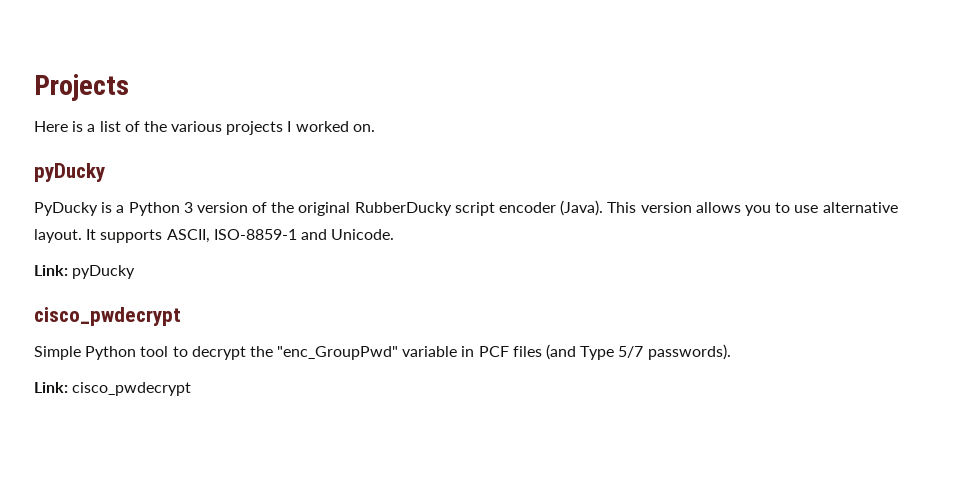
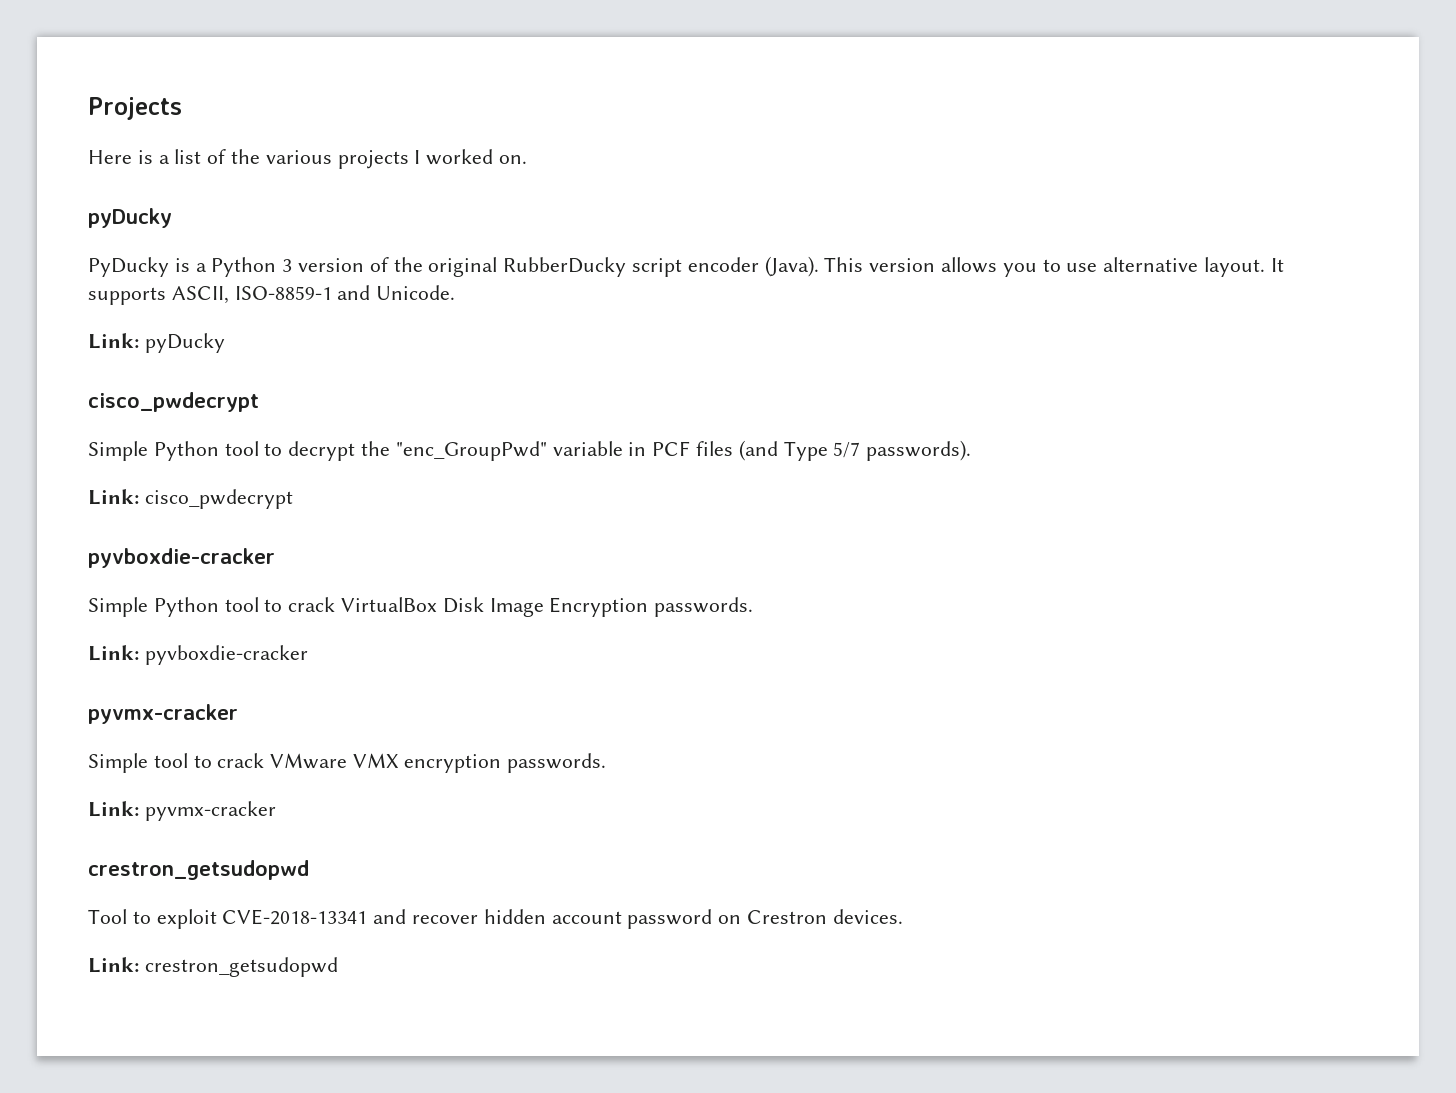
(192, 389) none -> [88,548,275,568] [88,597,754,617] [88,645,308,665] [88,704,238,724] [88,753,606,773] [88,801,276,821] [88,860,309,880] [88,909,903,929] [88,957,338,977] // pyvboxdie-cracker // Simple Python tool to crack VirtualBox Disk Image Encryption passwords. // Link: pyvboxdie-cracker // pyvmx-cracker // Simple tool to crack VMware VMX encryption passwords. // Link: pyvmx-cracker // crestron_getsudopwd // Tool to exploit CVE-2018-13341 and recover hidden account password on Crestron devices. // Link: crestron_getsudopwd

